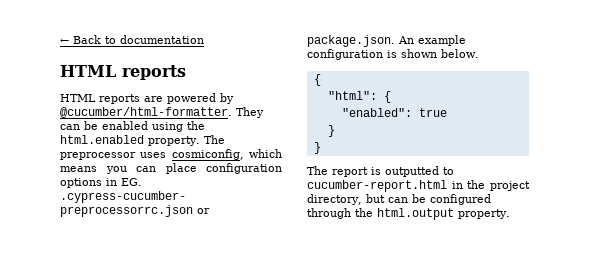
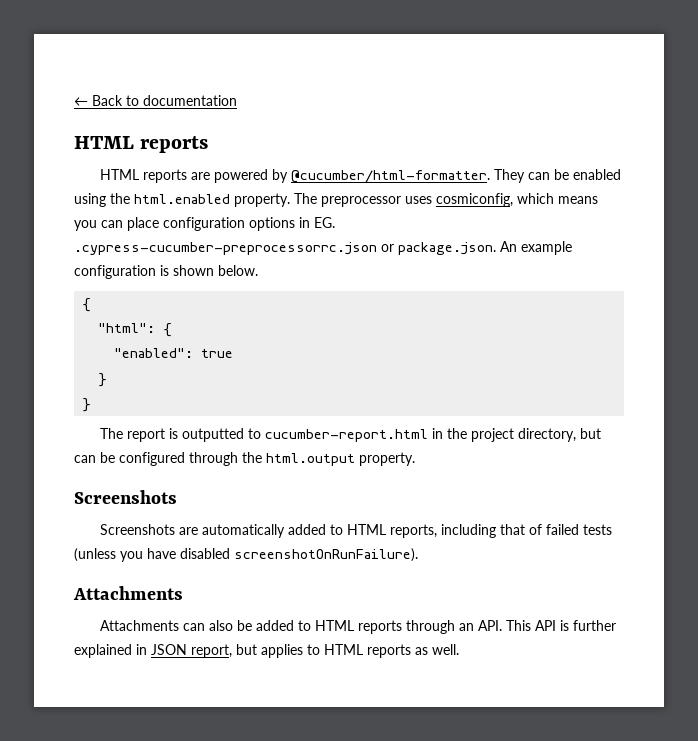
(510, 214) none -> [74,490,177,504] [99,524,612,538] [74,548,418,562] [73,586,183,600] [99,620,616,634] [74,644,459,658] // Screenshots // Screenshots are automatically added to HTML reports, including that of failed tests (unless you have disabled screenshotOnRunFailure). // Attachments // Attachments can also be added to HTML reports through an API. This API is further explained in JSON report, but applies to HTML reports as well.

